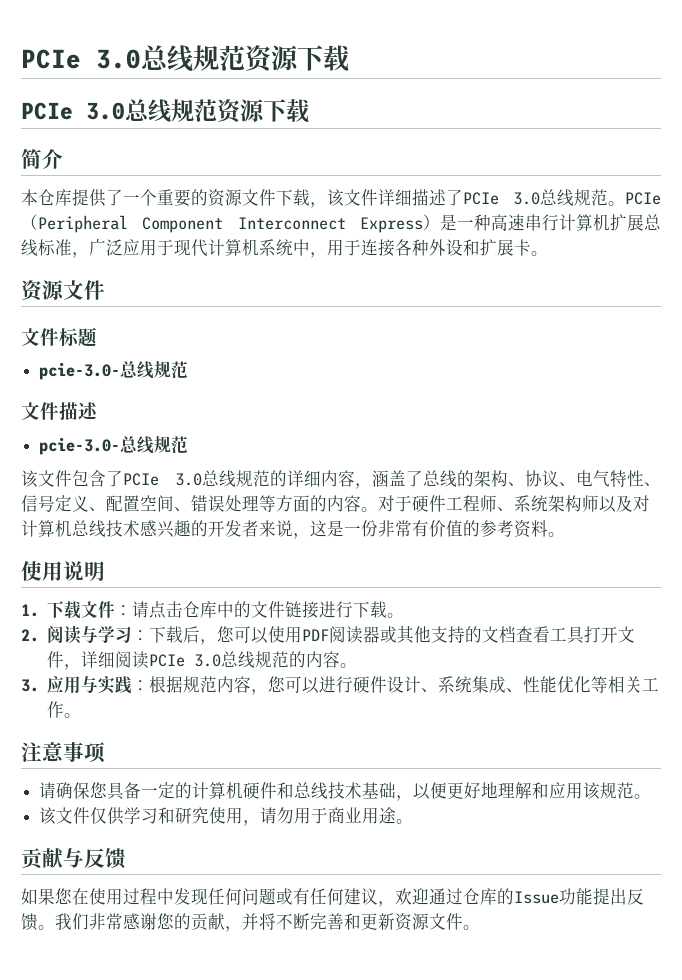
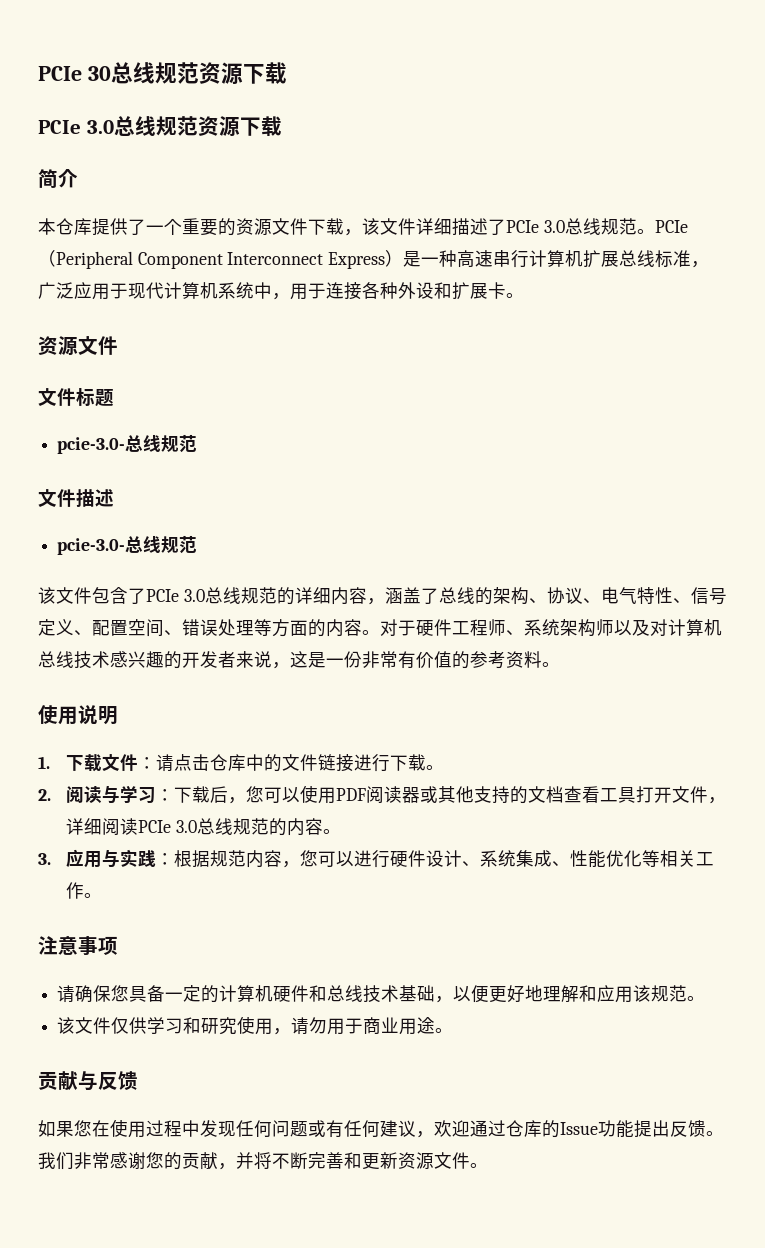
[21,49,141,69] PCIe 3.0 -> [38,66,111,81] PCIe 30

